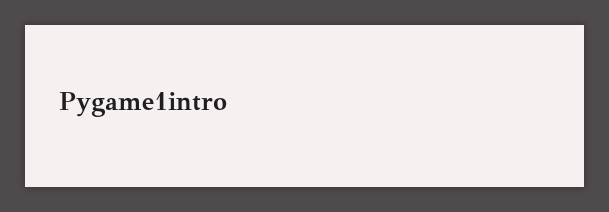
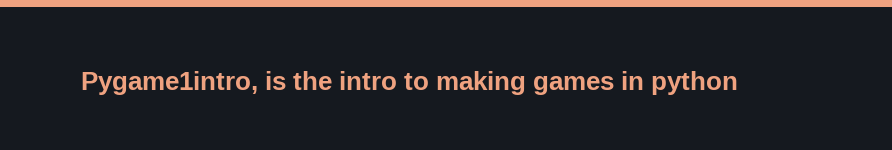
[59,92,227,117] Pygame1intro -> [81,71,739,95] Pygame1intro, is the intro to making games in python

